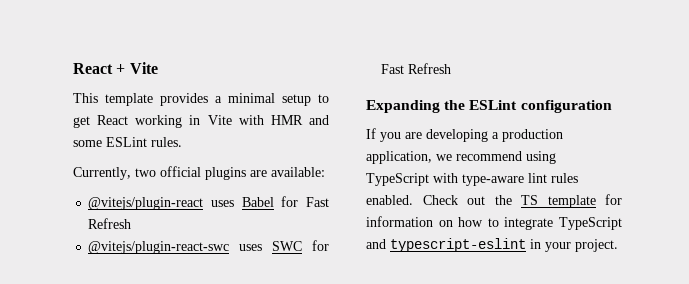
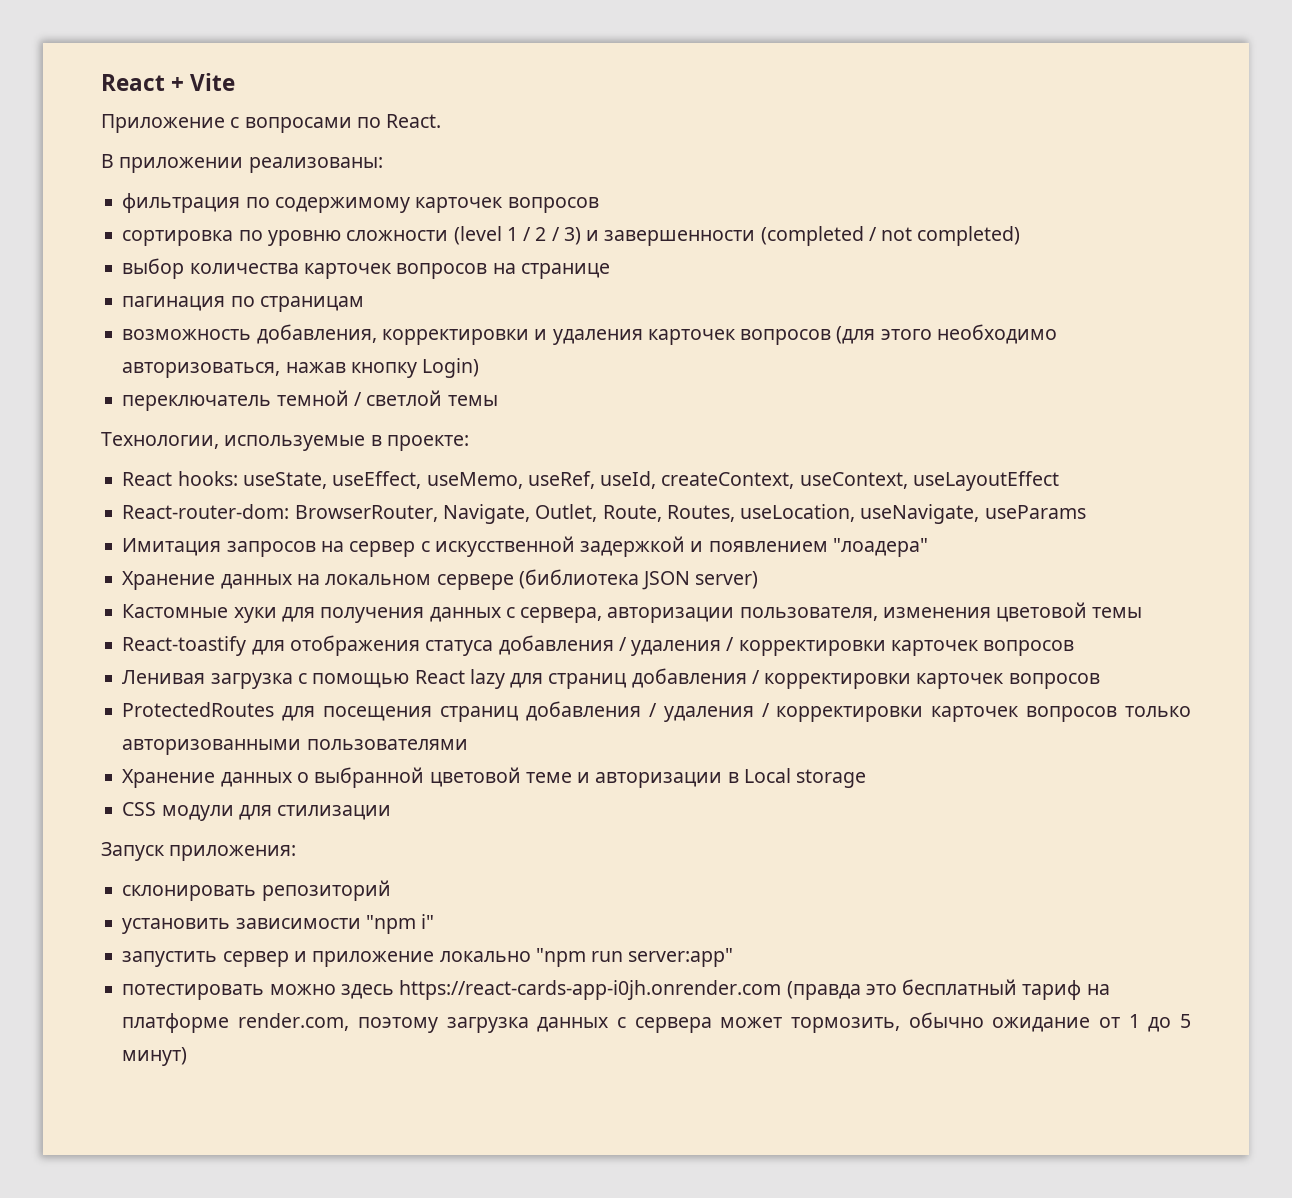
[73,93,329,106] [73,115,329,128] [73,137,182,147] [73,166,325,180] [88,196,329,210] [88,218,132,229] [88,240,329,254] [381,63,452,74] [366,100,612,113] [366,128,563,142] [366,151,556,164] [366,173,578,186] [366,194,622,208] [366,216,622,230] [366,238,618,252] This template provides a minimal setup to get React working in Vite with HMR and some ESLint rules. // Currently, two official plugins are available: // @vitejs/plugin-react uses Babel for Fast Refresh // @vitejs/plugin-react-swc uses SWC for Fast Refresh // Expanding the ESLint configuration // If you are developing a production application, we recommend using TypeScript with type-aware lint rules enabled. Check out the TS template for information on how to integrate TypeScript and typescript-eslint in your project. -> [101,114,442,133] [101,154,383,173] [122,193,599,213] [122,226,1021,246] [122,258,610,279] [122,296,364,312] [122,324,1057,345] [122,358,480,378] [122,390,498,411] [101,432,469,451] [122,471,1059,491] [122,504,1086,524] [122,536,928,557] [122,569,759,590] [122,602,1143,623] [122,635,1075,656] [122,668,1100,689] [122,701,1191,722] [122,739,468,755] [122,767,867,788] [122,802,392,821] [101,842,297,861] [122,880,391,901] [122,914,435,934] [122,948,734,967] [122,979,1110,1000] [122,1012,1191,1033] [122,1047,188,1066] Приложение с вопросами по React. // В приложении реализованы: // фильтрация по содержимому карточек вопросов // сортировка по уровню сложности (level 1 / 2 / 3) и завершенности (completed / not completed) // выбор количества карточек вопросов на странице // пагинация по страницам // возможность добавления, корректировки и удаления карточек вопросов (для этого необходимо авторизоваться, нажав кнопку Login) // переключатель темной / светлой темы // Технологии, используемые в проекте: // React hooks: useState, useEffect, useMemo, useRef, useId, createContext, useContext, useLayoutEffect // React-router-dom: BrowserRouter, Navigate, Outlet, Route, Routes, useLocation, useNavigate, useParams // Имитация запросов на сервер с искусственной задержкой и появлением "лоадера" // Хранение данных на локальном сервере (библиотека JSON server) // Кастомные хуки для получения данных с сервера, авторизации пользователя, изменения цветовой темы // React-toastify для отображения статуса добавления / удаления / корректировки карточек вопросов // Ленивая загрузка с помощью React lazy для страниц добавления / корректировки карточек вопросов // ProtectedRoutes для посещения страниц добавления / удаления / корректировки карточек вопросов только авторизованными пользователями // Хранение данных о выбранной цветовой теме и авторизации в Local storage // CSS модули для стилизации // Запуск приложения: // склонировать репозиторий // установить зависимости "npm i" // запустить сервер и приложение локально "npm run server:app" // потестировать можно здесь https://react-cards-app-i0jh.onrender.com (правда это бесплатный тариф на платформе render.com, поэтому загрузка данных с сервера может тормозить, обычно ожидание от 1 до 5 минут)

